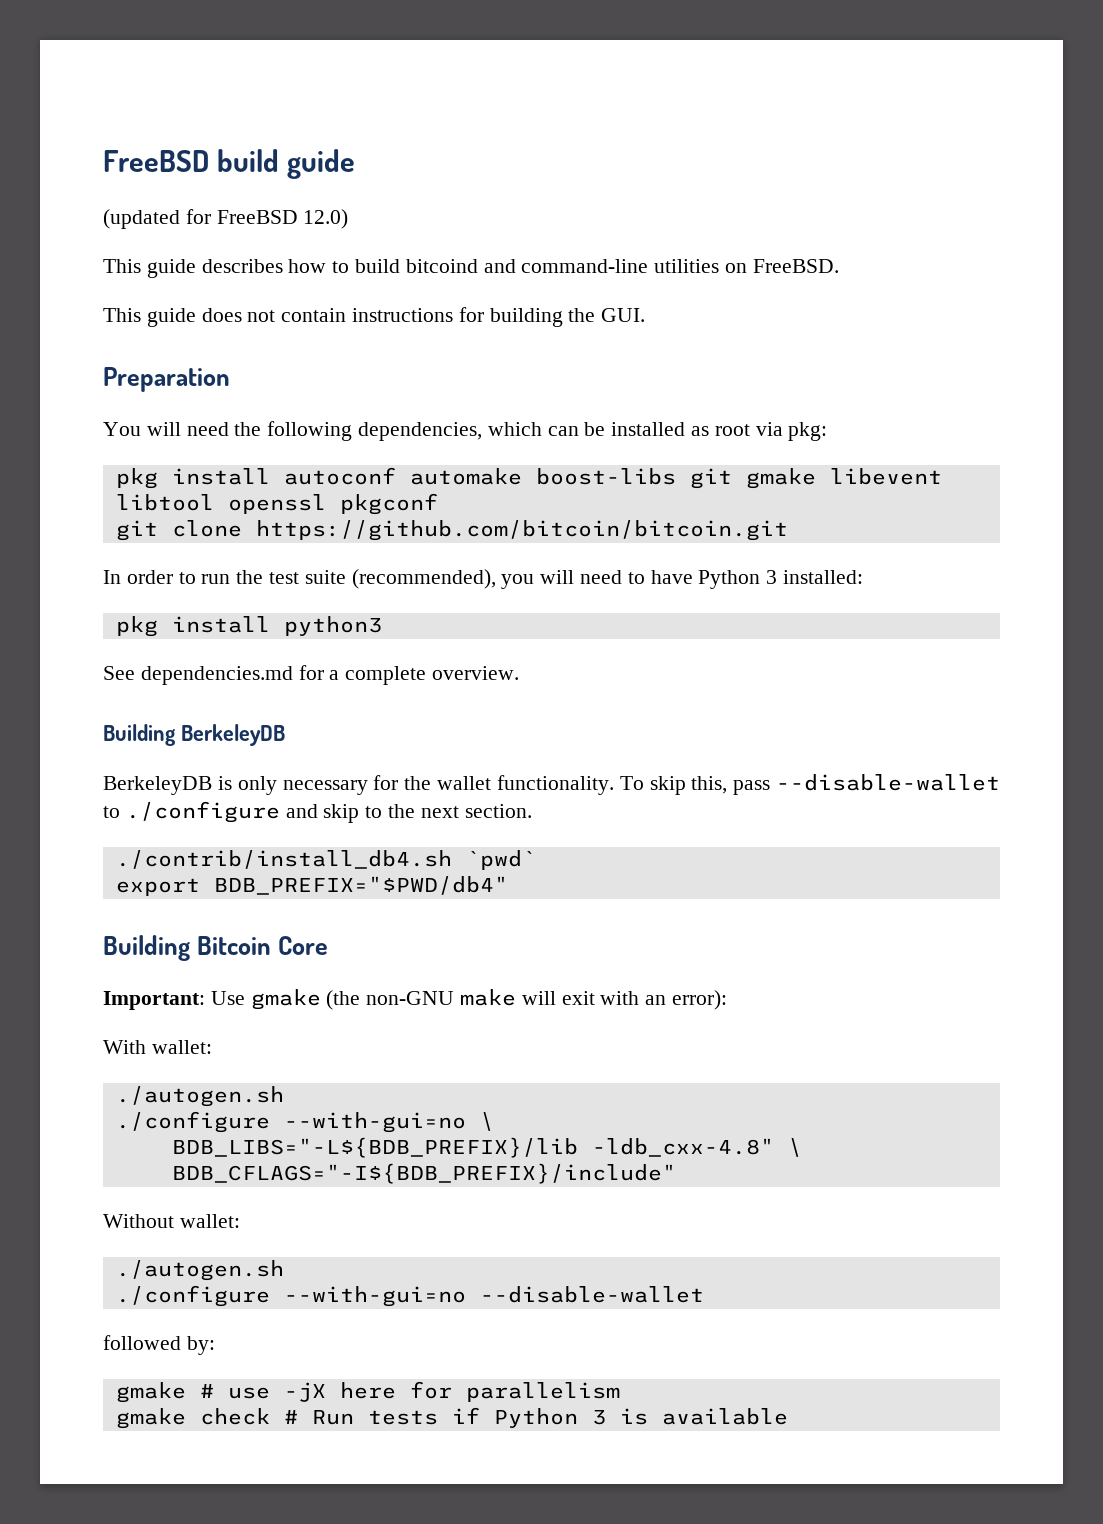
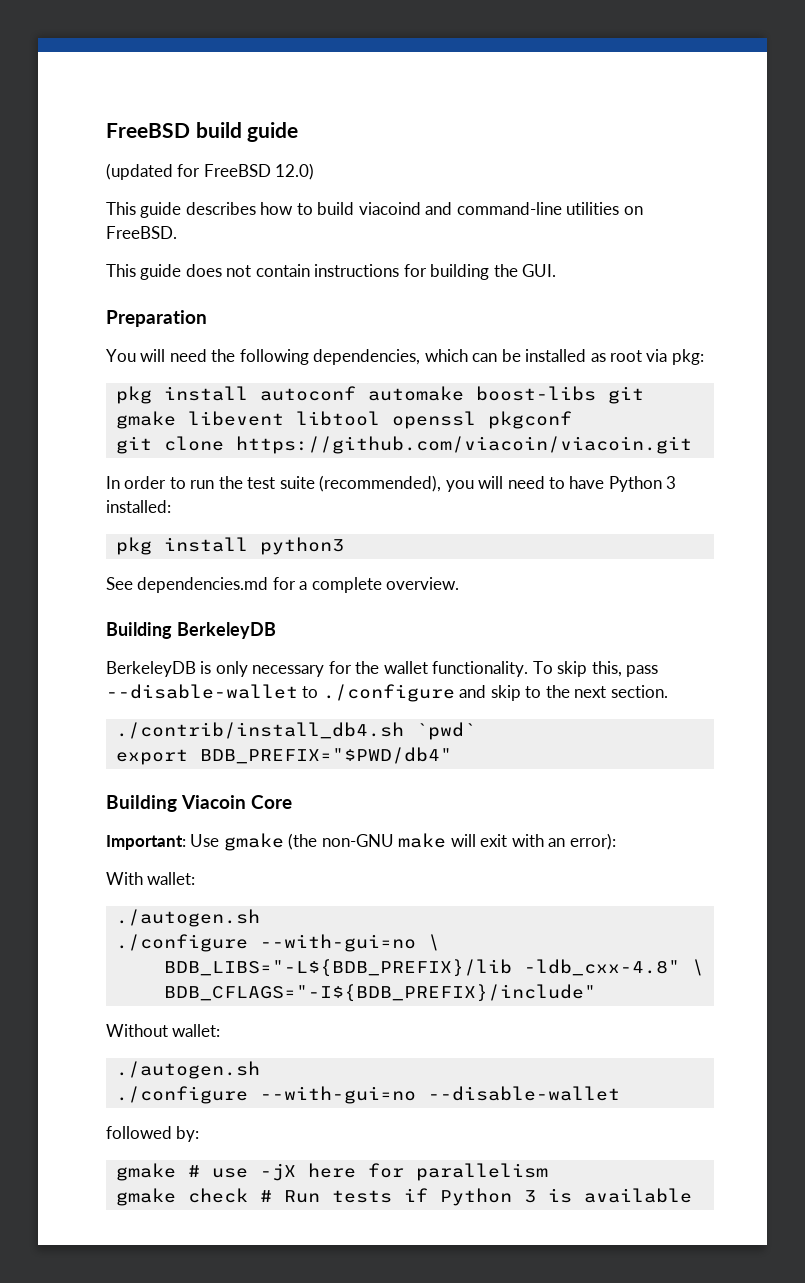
[405,259,478,273] bitcoind -> [358,202,421,215] viacoind
[255,520,788,541] https://github.com/bitcoin/bitcoin.git -> [235,436,692,454] https://github.com/viacoin/viacoin.git
[197,936,272,955] Bitcoin -> [181,795,247,809] Viacoin

